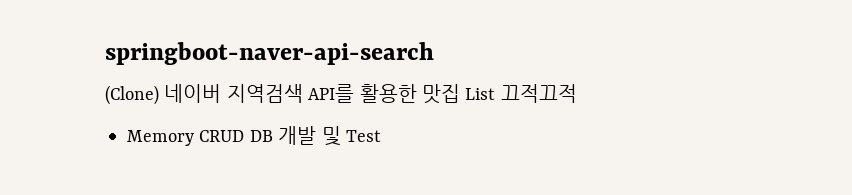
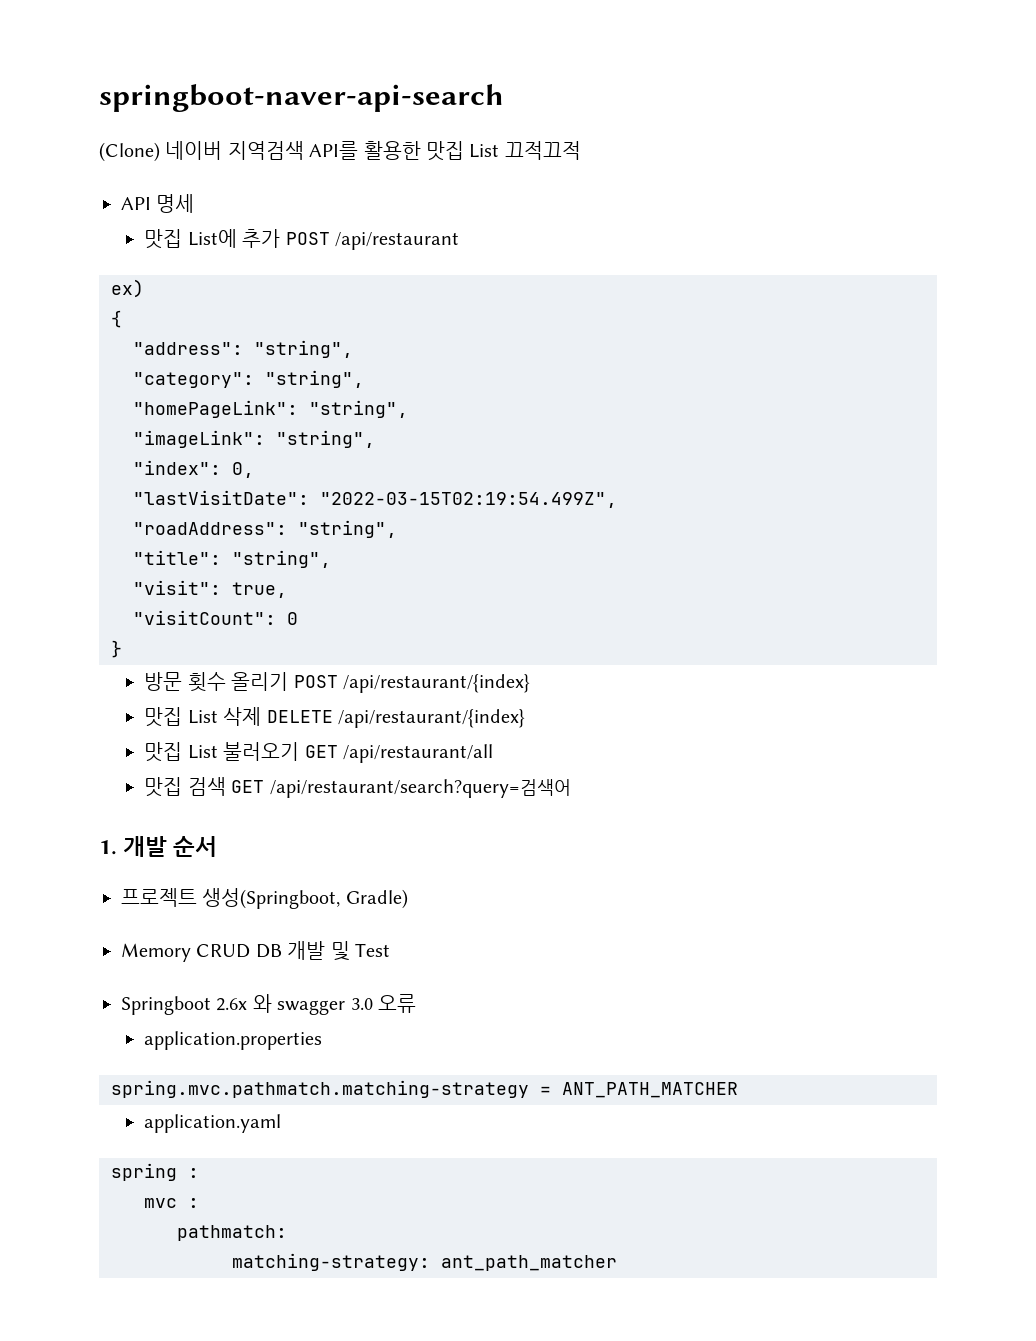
(577, 93) none -> [121,194,195,213] [144,229,460,250] [111,279,144,298] [111,310,122,328] [133,340,353,358] [133,370,364,388] [133,400,408,418] [133,430,375,448] [133,460,254,478] [133,490,617,508] [133,520,397,538] [133,550,331,568] [133,580,287,598] [133,610,298,625] [111,640,122,658] [144,672,531,693] [144,707,526,728] [144,742,494,763] [144,777,571,798] [99,836,218,857] [121,888,408,909] // API 명세 // 맛집 List에 추가 POST /api/restaurant // ex) // { // "address": "string", // "category": "string", // "homePageLink": "string", // "imageLink": "string", // "index": 0, // "lastVisitDate": "2022-03-15T02:19:54.499Z", // "roadAddress": "string", // "title": "string", // "visit": true, // "visitCount": 0 // } // 방문 횟수 올리기 POST /api/restaurant/{index} // 맛집 List 삭제 DELETE /api/restaurant/{index} // 맛집 List 불러오기 GET /api/restaurant/all // 맛집 검색 GET /api/restaurant/search?query=검색어 // 1. 개발 순서 // 프로젝트 생성(Springboot, Gradle)
(381, 136) none -> [121,994,416,1015] [144,1031,323,1050] [111,1080,738,1098] [144,1114,282,1133] [111,1163,199,1181] [144,1198,199,1208] [177,1225,287,1241] [232,1253,617,1271] // Springboot 2.6x 와 swagger 3.0 오류 // application.properties // spring.mvc.pathmatch.matching-strategy = ANT_PATH_MATCHER // application.yaml // spring : // mvc : // pathmatch: // matching-strategy: ant_path_matcher

